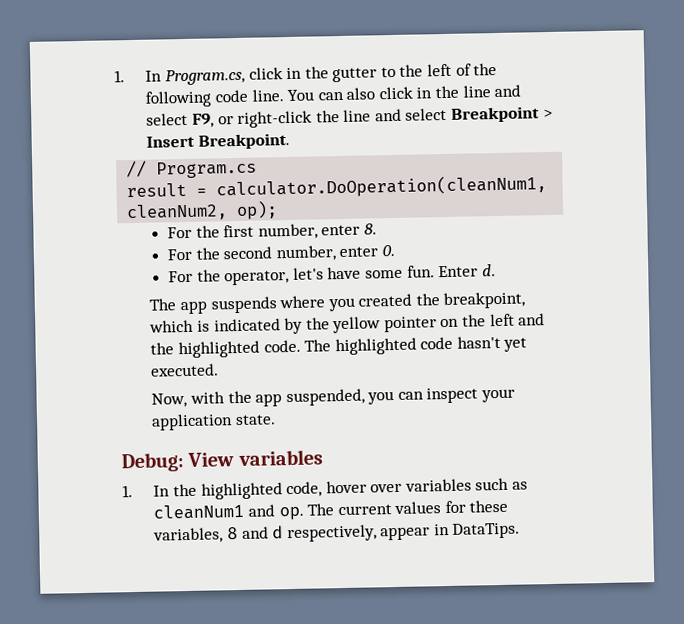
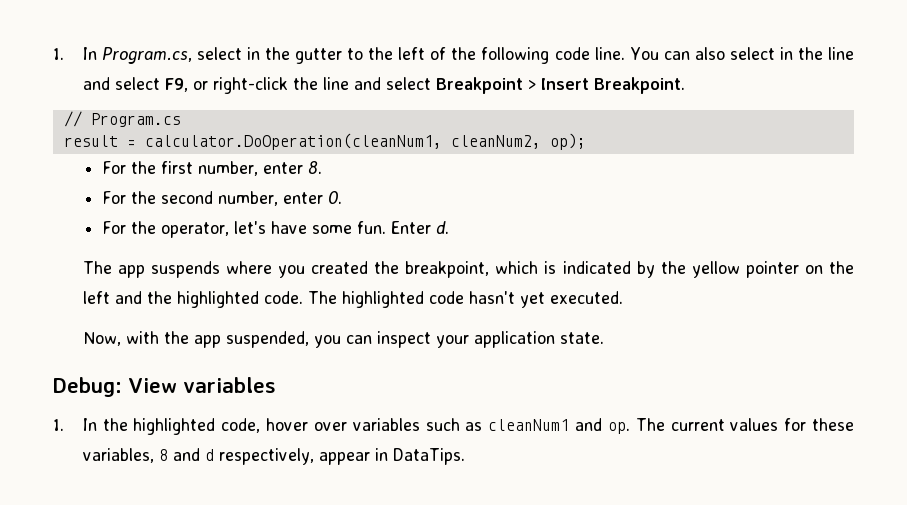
[248,67,283,80] click -> [196,47,242,60] select
[378,86,413,100] click -> [729,47,775,60] select

